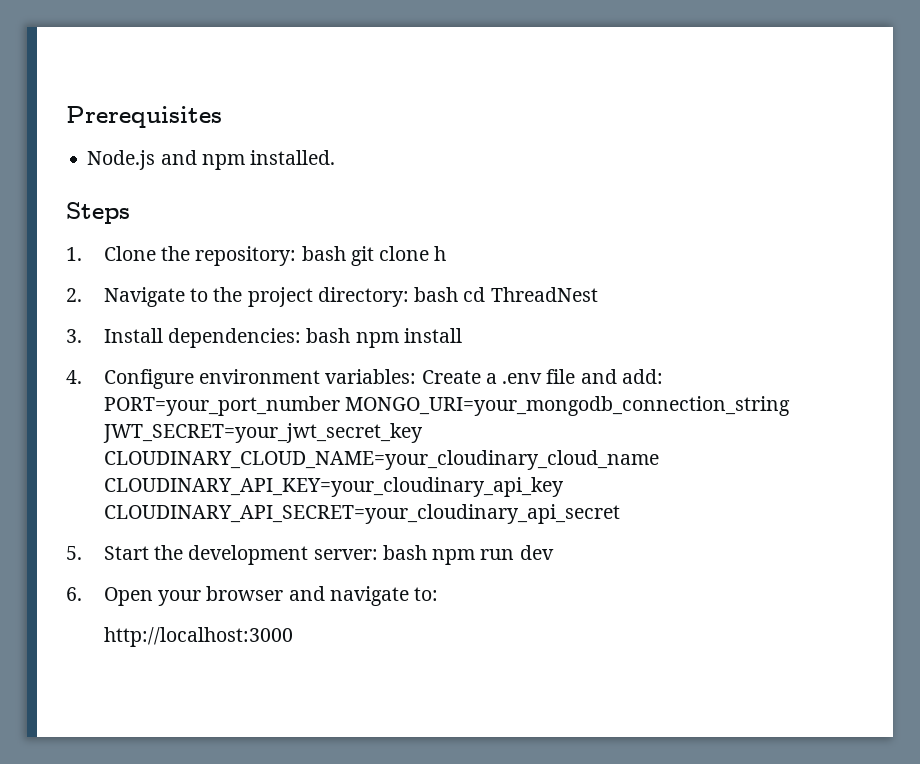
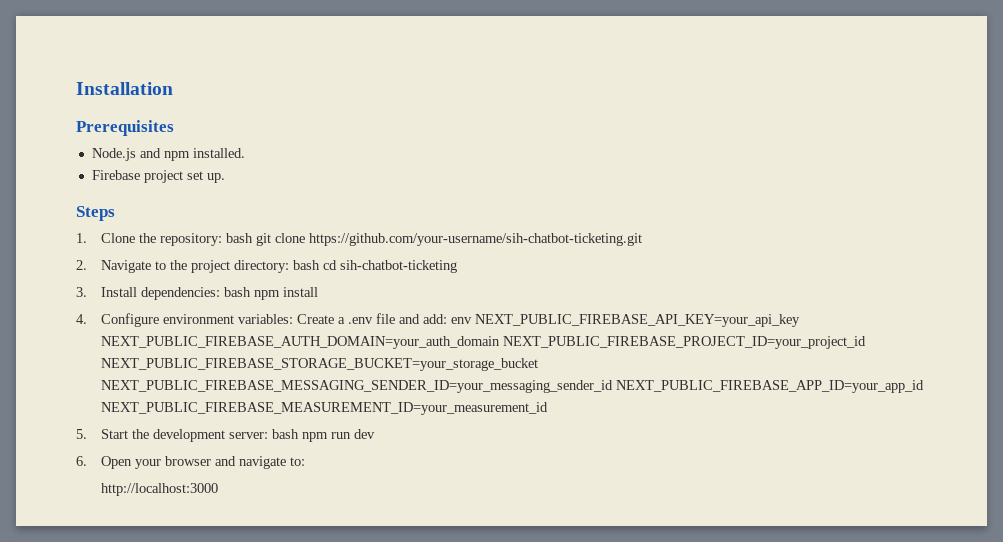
(66, 117) none -> [76,82,173,95] Installation //
(336, 157) none -> [91,170,225,183] // Firebase project set up.
[434,246,447,261] h -> [308,233,642,246] https://github.com/your-username/sih-chatbot-ticketing.git
[490,287,598,302] ThreadNest -> [339,260,457,273] sih-chatbot-ticketing
[103,396,791,416] [102,423,423,443] [103,450,659,470] [103,477,564,497] [103,504,620,524] PORT=your_port_number MONGO_URI=your_mongodb_connection_string JWT_SECRET=your_jwt_secret_key CLOUDINARY_CLOUD_NAME=your_cloudinary_cloud_name CLOUDINARY_API_KEY=your_cloudinary_api_key CLOUDINARY_API_SECRET=your_cloudinary_api_secret -> [450,314,800,327] [100,336,866,349] [100,358,538,371] [100,380,924,393] [100,402,548,415] env NEXT_PUBLIC_FIREBASE_API_KEY=your_api_key NEXT_PUBLIC_FIREBASE_AUTH_DOMAIN=your_auth_domain NEXT_PUBLIC_FIREBASE_PROJECT_ID=your_project_id NEXT_PUBLIC_FIREBASE_STORAGE_BUCKET=your_storage_bucket NEXT_PUBLIC_FIREBASE_MESSAGING_SENDER_ID=your_messaging_sender_id NEXT_PUBLIC_FIREBASE_APP_ID=your_app_id NEXT_PUBLIC_FIREBASE_MEASUREMENT_ID=your_measurement_id

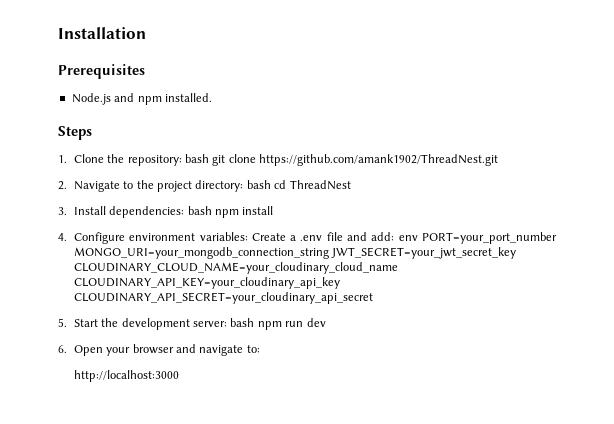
[91,170,225,183] // Firebase project set up. -> (212, 97) none
[308,233,642,246] https://github.com/your-username/sih-chatbot-ticketing.git -> [259,154,499,166] https://github.com/amank1902/ThreadNest.git
[339,260,457,273] sih-chatbot-ticketing -> [289,180,351,190] ThreadNest
[474,314,800,327] [100,336,866,349] [100,358,538,371] [100,380,924,393] [100,402,548,415] NEXT_PUBLIC_FIREBASE_API_KEY=your_api_key NEXT_PUBLIC_FIREBASE_AUTH_DOMAIN=your_auth_domain NEXT_PUBLIC_FIREBASE_PROJECT_ID=your_project_id NEXT_PUBLIC_FIREBASE_STORAGE_BUCKET=your_storage_bucket NEXT_PUBLIC_FIREBASE_MESSAGING_SENDER_ID=your_messaging_sender_id NEXT_PUBLIC_FIREBASE_APP_ID=your_app_id NEXT_PUBLIC_FIREBASE_MEASUREMENT_ID=your_measurement_id -> [421,232,557,244] [73,247,517,259] [73,262,398,274] [73,277,340,289] [73,292,373,304] PORT=your_port_number MONGO_URI=your_mongodb_connection_string JWT_SECRET=your_jwt_secret_key CLOUDINARY_CLOUD_NAME=your_cloudinary_cloud_name CLOUDINARY_API_KEY=your_cloudinary_api_key CLOUDINARY_API_SECRET=your_cloudinary_api_secret

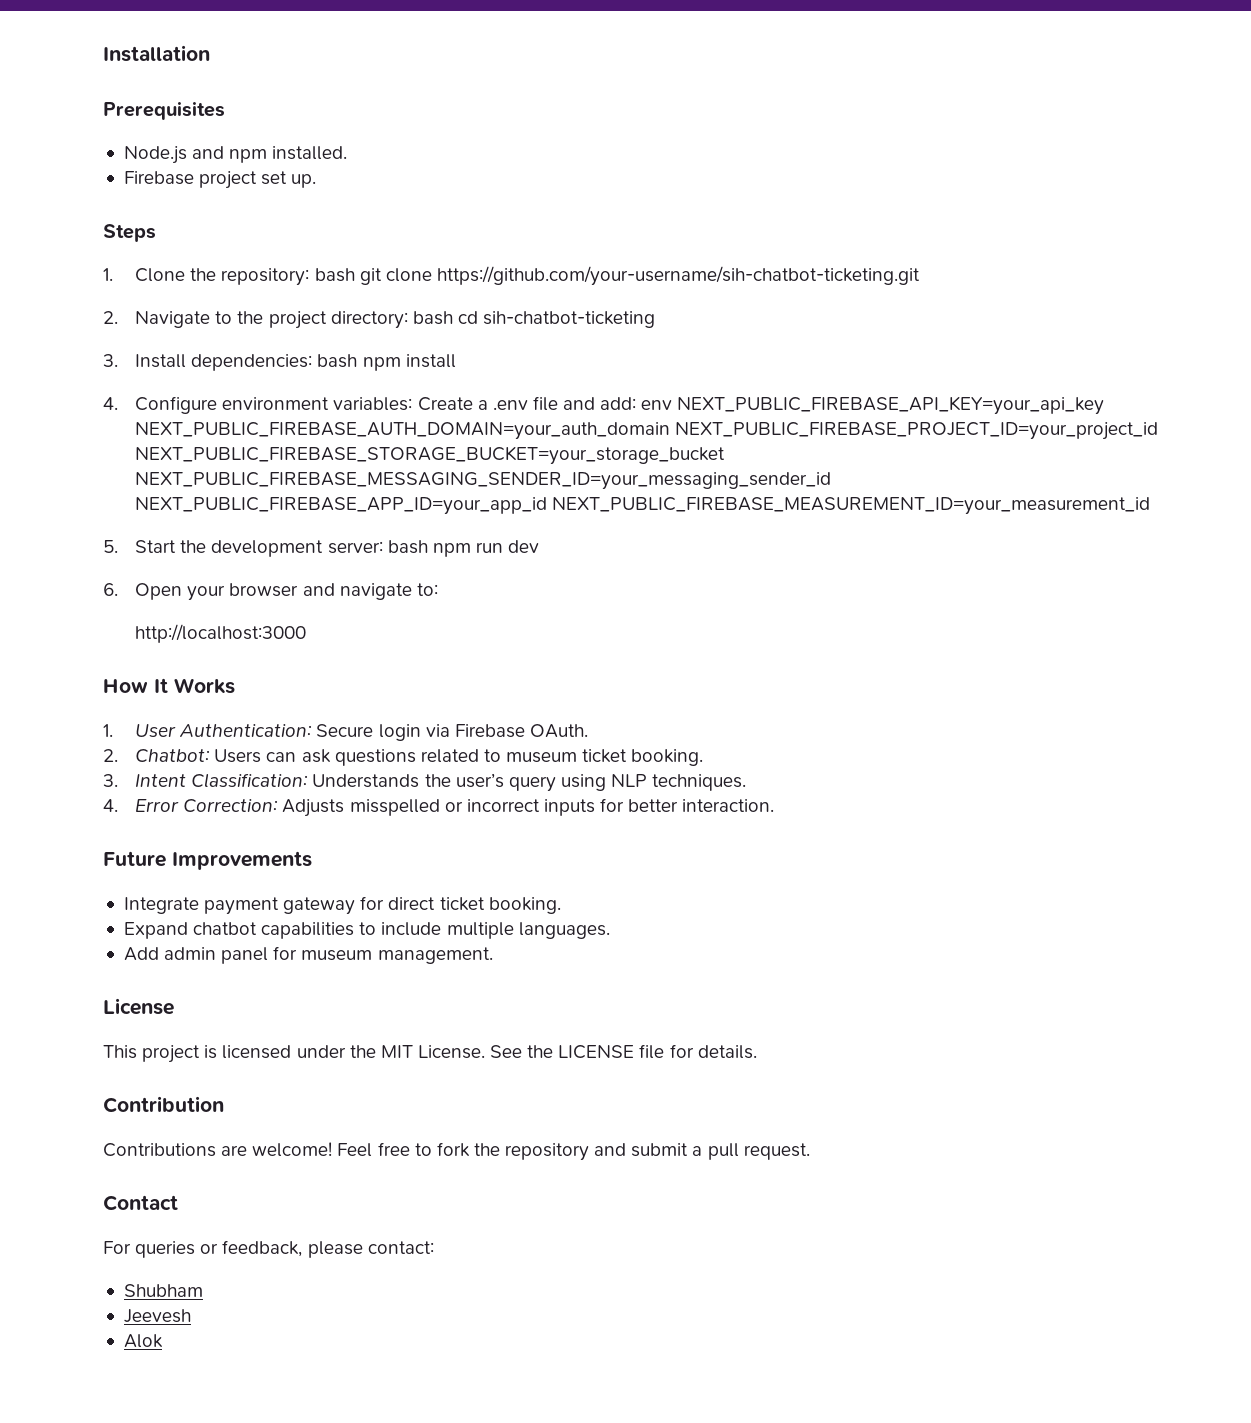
(212, 97) none -> [123,171,317,189] // Firebase project set up.
[259,154,499,166] https://github.com/amank1902/ThreadNest.git -> [436,266,920,286] https://github.com/your-username/sih-chatbot-ticketing.git
[289,180,351,190] ThreadNest -> [483,311,656,328] sih-chatbot-ticketing
[421,232,557,244] [73,247,517,259] [73,262,398,274] [73,277,340,289] [73,292,373,304] PORT=your_port_number MONGO_URI=your_mongodb_connection_string JWT_SECRET=your_jwt_secret_key CLOUDINARY_CLOUD_NAME=your_cloudinary_cloud_name CLOUDINARY_API_KEY=your_cloudinary_api_key CLOUDINARY_API_SECRET=your_cloudinary_api_secret -> [677,396,1105,415] [135,422,1159,440] [135,446,726,465] [135,472,832,490] [135,497,1151,515] NEXT_PUBLIC_FIREBASE_API_KEY=your_api_key NEXT_PUBLIC_FIREBASE_AUTH_DOMAIN=your_auth_domain NEXT_PUBLIC_FIREBASE_PROJECT_ID=your_project_id NEXT_PUBLIC_FIREBASE_STORAGE_BUCKET=your_storage_bucket NEXT_PUBLIC_FIREBASE_MESSAGING_SENDER_ID=your_messaging_sender_id NEXT_PUBLIC_FIREBASE_APP_ID=your_app_id NEXT_PUBLIC_FIREBASE_MEASUREMENT_ID=your_measurement_id
(179, 376) none -> [103,678,235,694] [103,724,588,741] [103,749,704,766] [103,773,747,792] [103,798,775,817] [103,851,312,870] [123,896,561,915] [123,922,610,939] [123,946,493,964] [103,998,174,1015] [103,1044,757,1063] [103,1096,224,1113] [103,1142,810,1161] [103,1195,178,1211] [103,1240,434,1258] [123,1284,203,1297] [123,1309,191,1323] [123,1334,163,1348] // How It Works // 1. User Authentication: Secure login via Firebase OAuth. // 2. Chatbot: Users can ask questions related to museum ticket booking. // 3. Intent Classification: Understands the user’s query using NLP techniques. // 4. Error Correction: Adjusts misspelled or incorrect inputs for better interaction. // Future Improvements // Integrate payment gateway for direct ticket booking. // Expand chatbot capabilities to include multiple languages. // Add admin panel for museum management. // License // This project is licensed under the MIT License. See the LICENSE file for details. // Contribution // Contributions are welcome! Feel free to fork the repository and submit a pull request. // Contact // For queries or feedback, please contact: // Shubham // Jeevesh // Alok

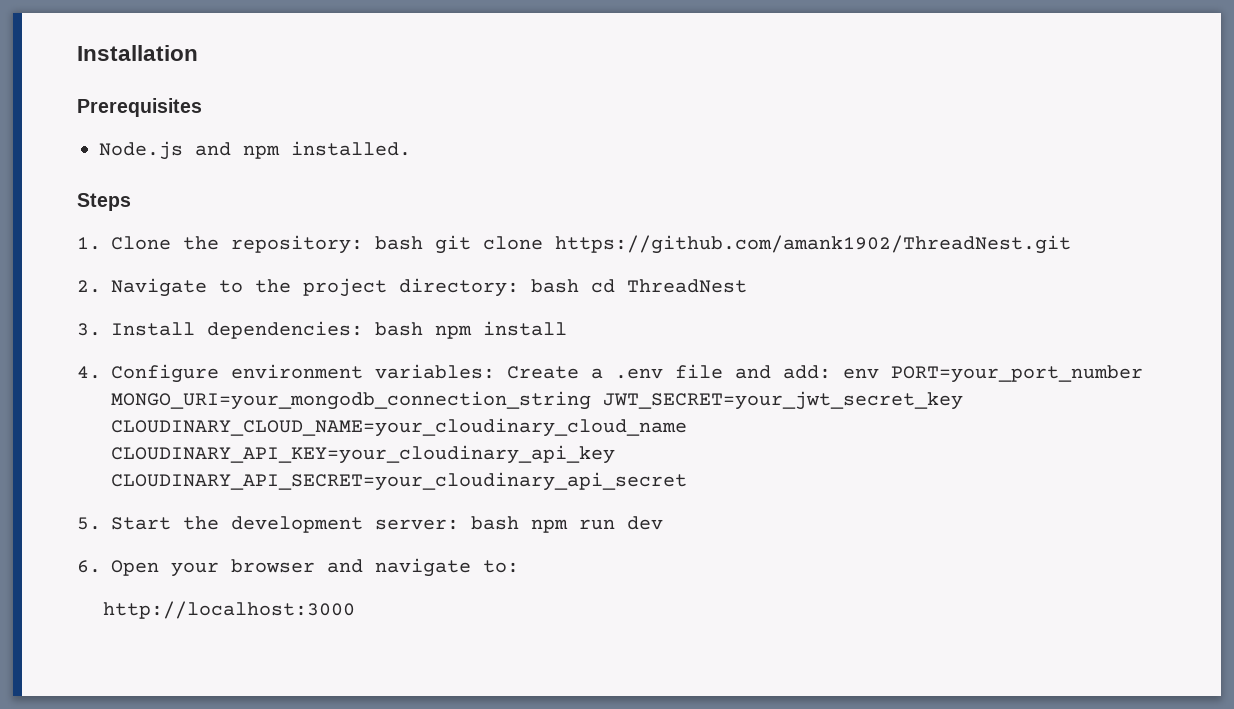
[123,171,317,189] // Firebase project set up. -> (411, 148) none
[436,266,920,286] https://github.com/your-username/sih-chatbot-ticketing.git -> [555,235,1071,254] https://github.com/amank1902/ThreadNest.git
[483,311,656,328] sih-chatbot-ticketing -> [627,279,747,293] ThreadNest
[677,396,1105,415] [135,422,1159,440] [135,446,726,465] [135,472,832,490] [135,497,1151,515] NEXT_PUBLIC_FIREBASE_API_KEY=your_api_key NEXT_PUBLIC_FIREBASE_AUTH_DOMAIN=your_auth_domain NEXT_PUBLIC_FIREBASE_PROJECT_ID=your_project_id NEXT_PUBLIC_FIREBASE_STORAGE_BUCKET=your_storage_bucket NEXT_PUBLIC_FIREBASE_MESSAGING_SENDER_ID=your_messaging_sender_id NEXT_PUBLIC_FIREBASE_APP_ID=your_app_id NEXT_PUBLIC_FIREBASE_MEASUREMENT_ID=your_measurement_id -> [891,365,1143,383] [111,391,963,410] [111,418,687,437] [111,445,615,464] [111,472,687,491] PORT=your_port_number MONGO_URI=your_mongodb_connection_string JWT_SECRET=your_jwt_secret_key CLOUDINARY_CLOUD_NAME=your_cloudinary_cloud_name CLOUDINARY_API_KEY=your_cloudinary_api_key CLOUDINARY_API_SECRET=your_cloudinary_api_secret
[103,678,235,694] [103,724,588,741] [103,749,704,766] [103,773,747,792] [103,798,775,817] [103,851,312,870] [123,896,561,915] [123,922,610,939] [123,946,493,964] [103,998,174,1015] [103,1044,757,1063] [103,1096,224,1113] [103,1142,810,1161] [103,1195,178,1211] [103,1240,434,1258] [123,1284,203,1297] [123,1309,191,1323] [123,1334,163,1348] // How It Works // 1. User Authentication: Secure login via Firebase OAuth. // 2. Chatbot: Users can ask questions related to museum ticket booking. // 3. Intent Classification: Understands the user’s query using NLP techniques. // 4. Error Correction: Adjusts misspelled or incorrect inputs for better interaction. // Future Improvements // Integrate payment gateway for direct ticket booking. // Expand chatbot capabilities to include multiple languages. // Add admin panel for museum management. // License // This project is licensed under the MIT License. See the LICENSE file for details. // Contribution // Contributions are welcome! Feel free to fork the repository and submit a pull request. // Contact // For queries or feedback, please contact: // Shubham // Jeevesh // Alok -> (355, 610) none

